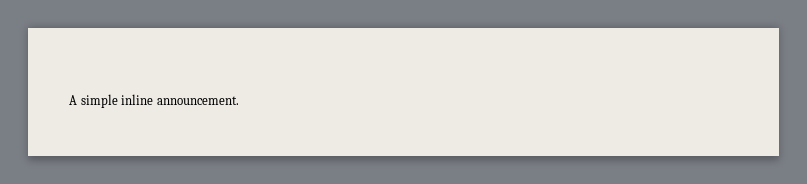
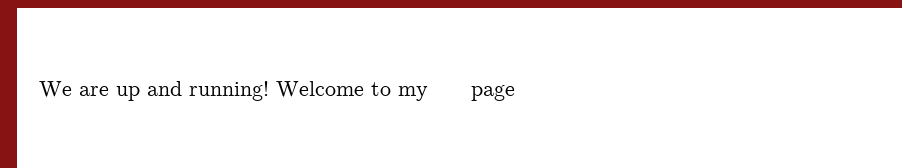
[69,94,239,108] A simple inline announcement. -> [39,81,515,101] We are up and running! Welcome to my page

